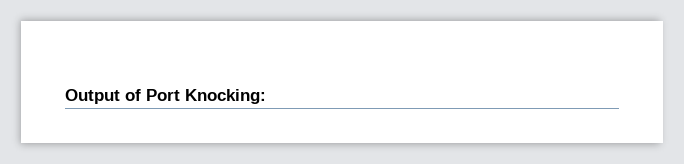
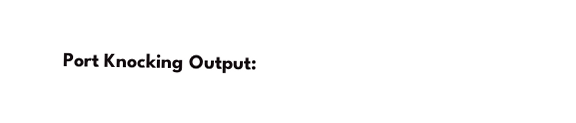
[65,89,266,104] Output of Port Knocking: -> [62,52,258,75] Port Knocking Output:

